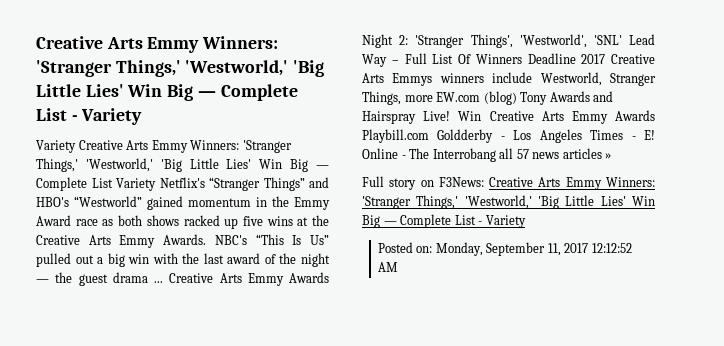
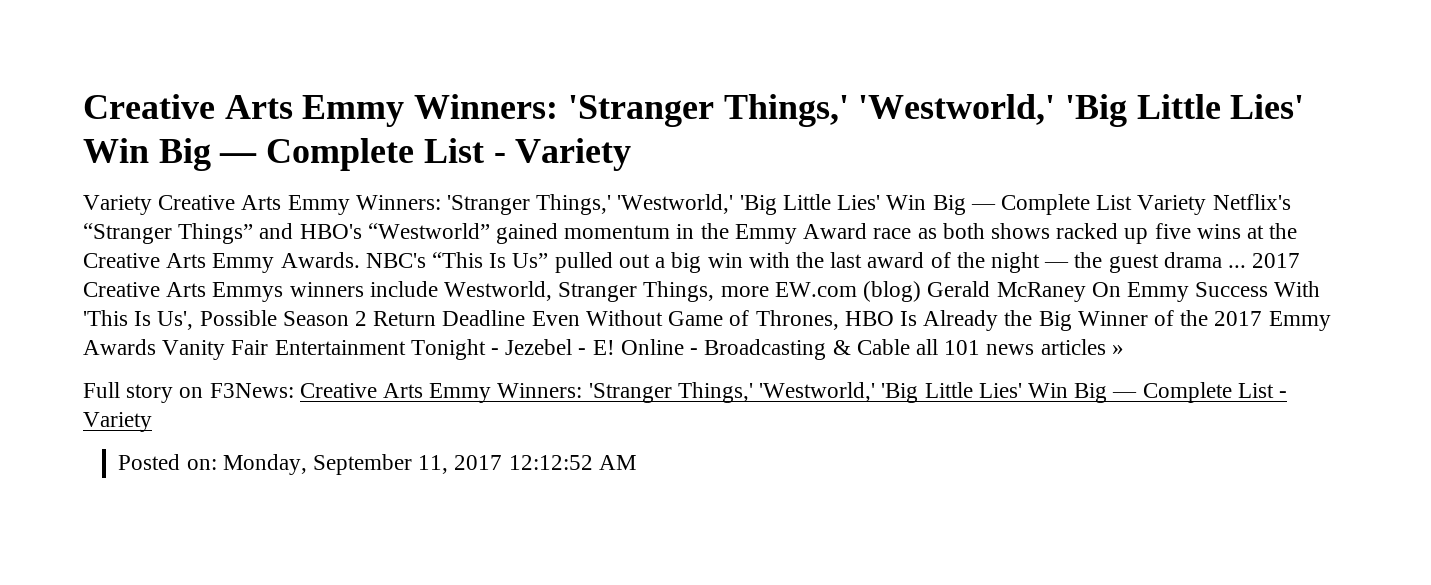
[169,272,329,286] [362,34,655,48] [362,53,576,67] Creative Arts Emmy Awards Night 2: 'Stranger Things', 'Westworld', 'SNL' Lead Way – Full List Of Winners Deadline -> (1247, 266) none
[520,91,614,105] [362,110,655,124] [362,129,656,143] [362,148,529,162] Tony Awards and Hairspray Live! Win Creative Arts Emmy Awards Playbill.com Goldderby - Los Angeles Times - E! Online - The Interrobang all 57 -> [927,281,1321,302] [83,310,1331,331] [83,339,981,360] Gerald McRaney On Emmy Success With 'This Is Us', Possible Season 2 Return Deadline Even Without Game of Thrones, HBO Is Already the Big Winner of the 2017 Emmy Awards Vanity Fair Entertainment Tonight - Jezebel - E! Online - Broadcasting & Cable all 101

